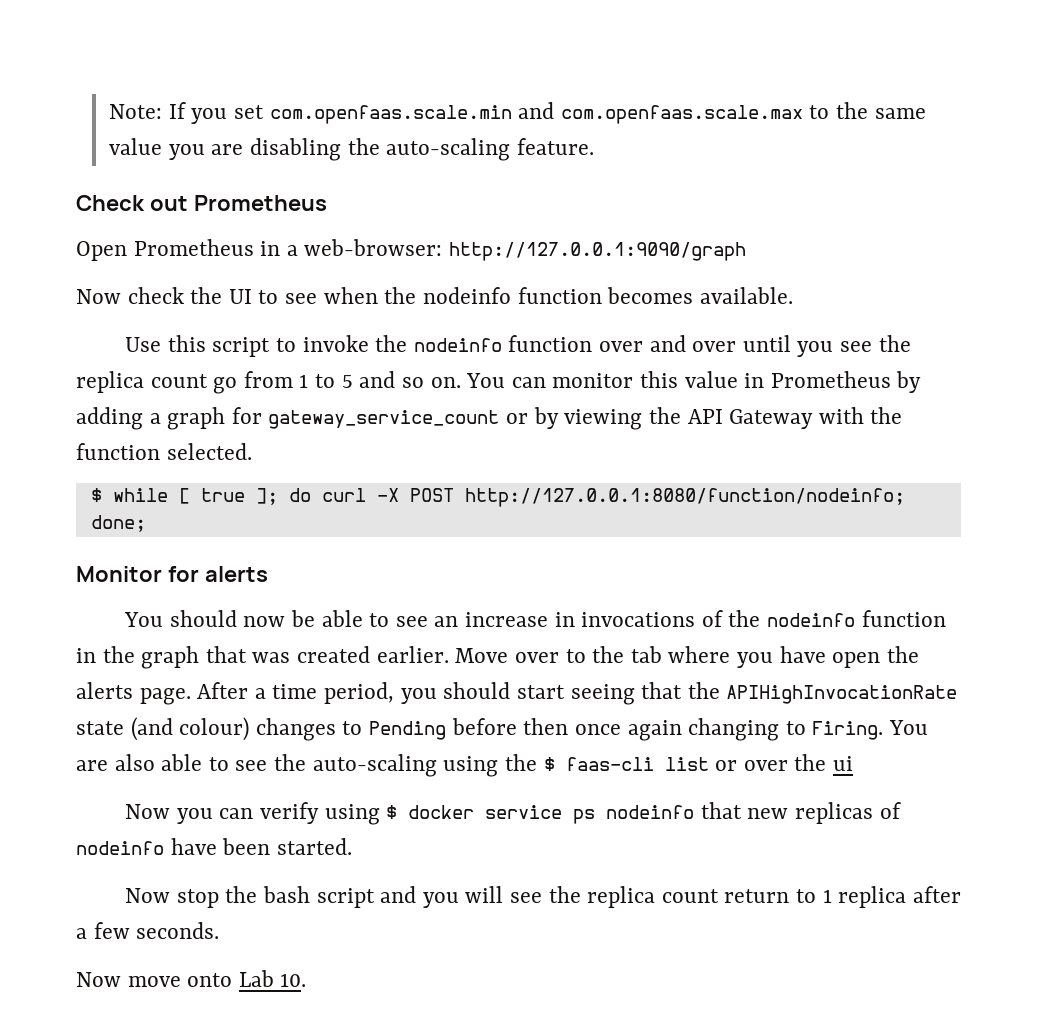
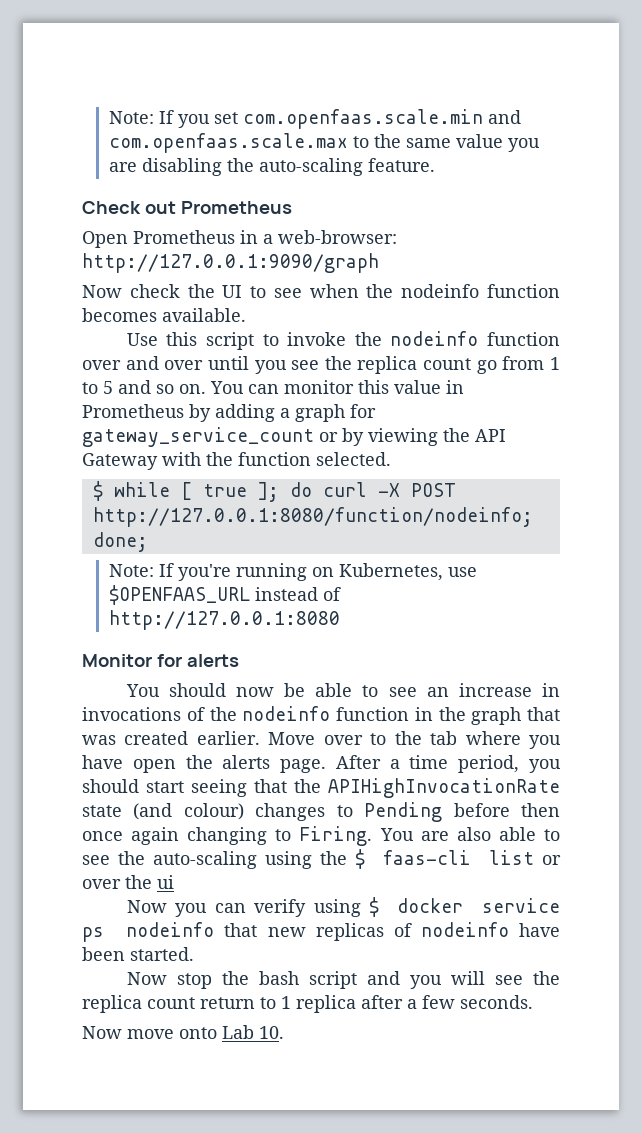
(146, 523) none -> [108,563,477,581] [108,585,341,605] [108,610,340,630] // Note: If you're running on Kubernetes, use $OPENFAAS_URL instead of http://127.0.0.1:8080

